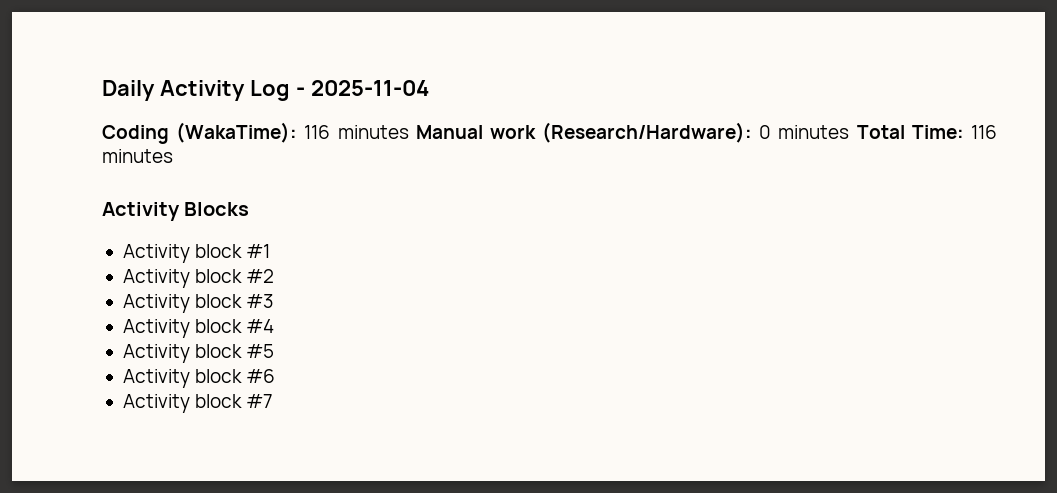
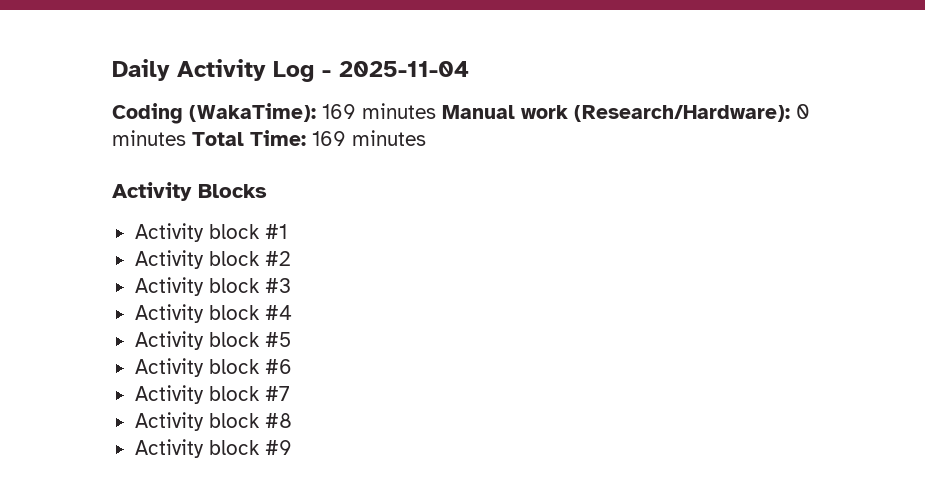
[304,125,331,139] 116 -> [322,104,356,119] 169
[971,125,998,139] 116 -> [312,131,346,146] 169
(274, 401) none -> [134,412,292,431] [134,439,292,458] // Activity block #8 // Activity block #9

